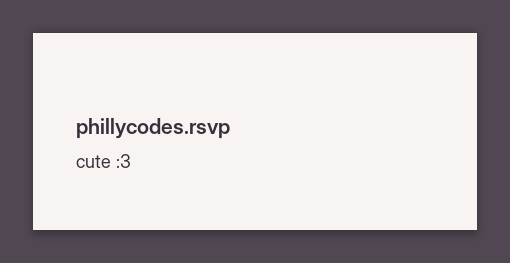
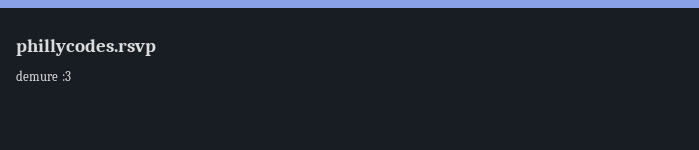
[76,155,111,168] cute -> [16,70,58,81] demure

